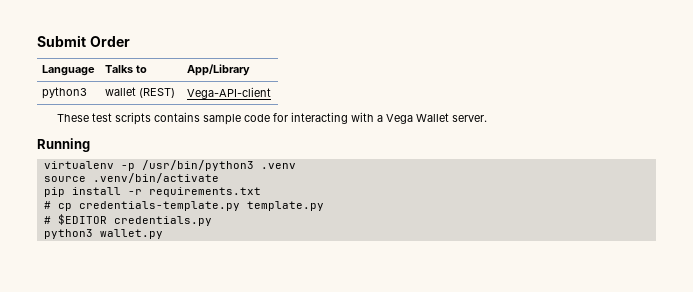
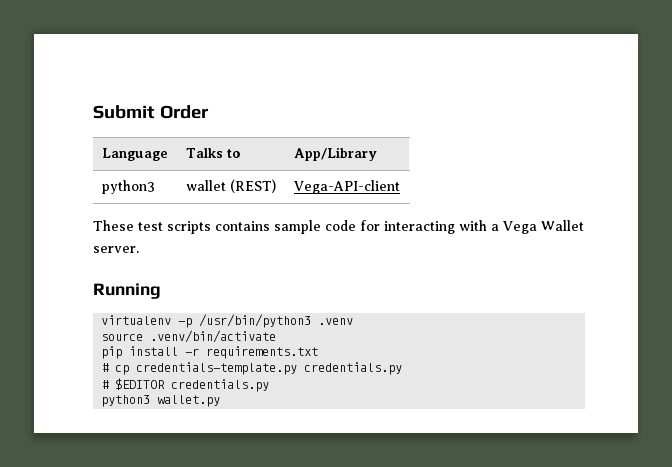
[246,201,324,211] template.py -> [304,362,403,375] credentials.py

